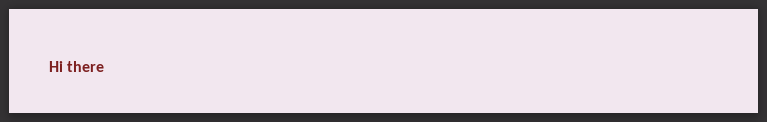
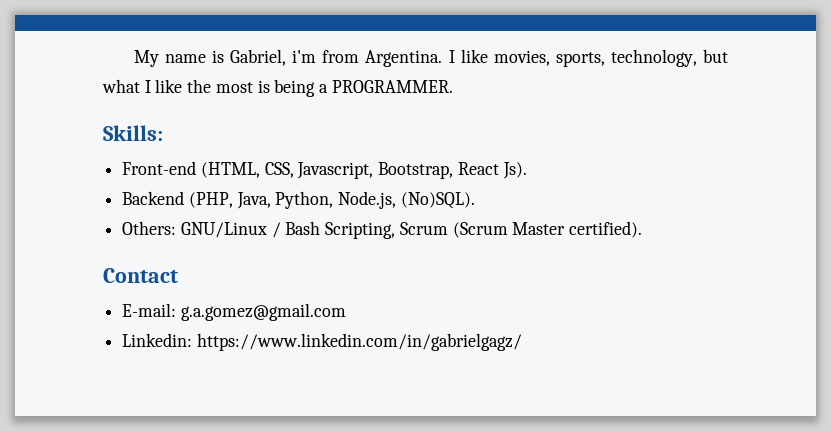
[49,61,105,72] Hi there -> [133,49,728,67] [102,79,453,97] [103,125,163,141] [122,161,527,179] [122,191,475,209] [122,221,643,239] [103,268,178,283] [122,303,346,321] [122,333,522,351] My name is Gabriel, i'm from Argentina. I like movies, sports, technology, but what I like the most is being a PROGRAMMER. // Skills: // Front-end (HTML, CSS, Javascript, Bootstrap, React Js). // Backend (PHP, Java, Python, Node.js, (No)SQL). // Others: GNU/Linux / Bash Scripting, Scrum (Scrum Master certified). // Contact // E-mail: g.a.gomez@gmail.com // Linkedin: https://www.linkedin.com/in/gabrielgagz/

